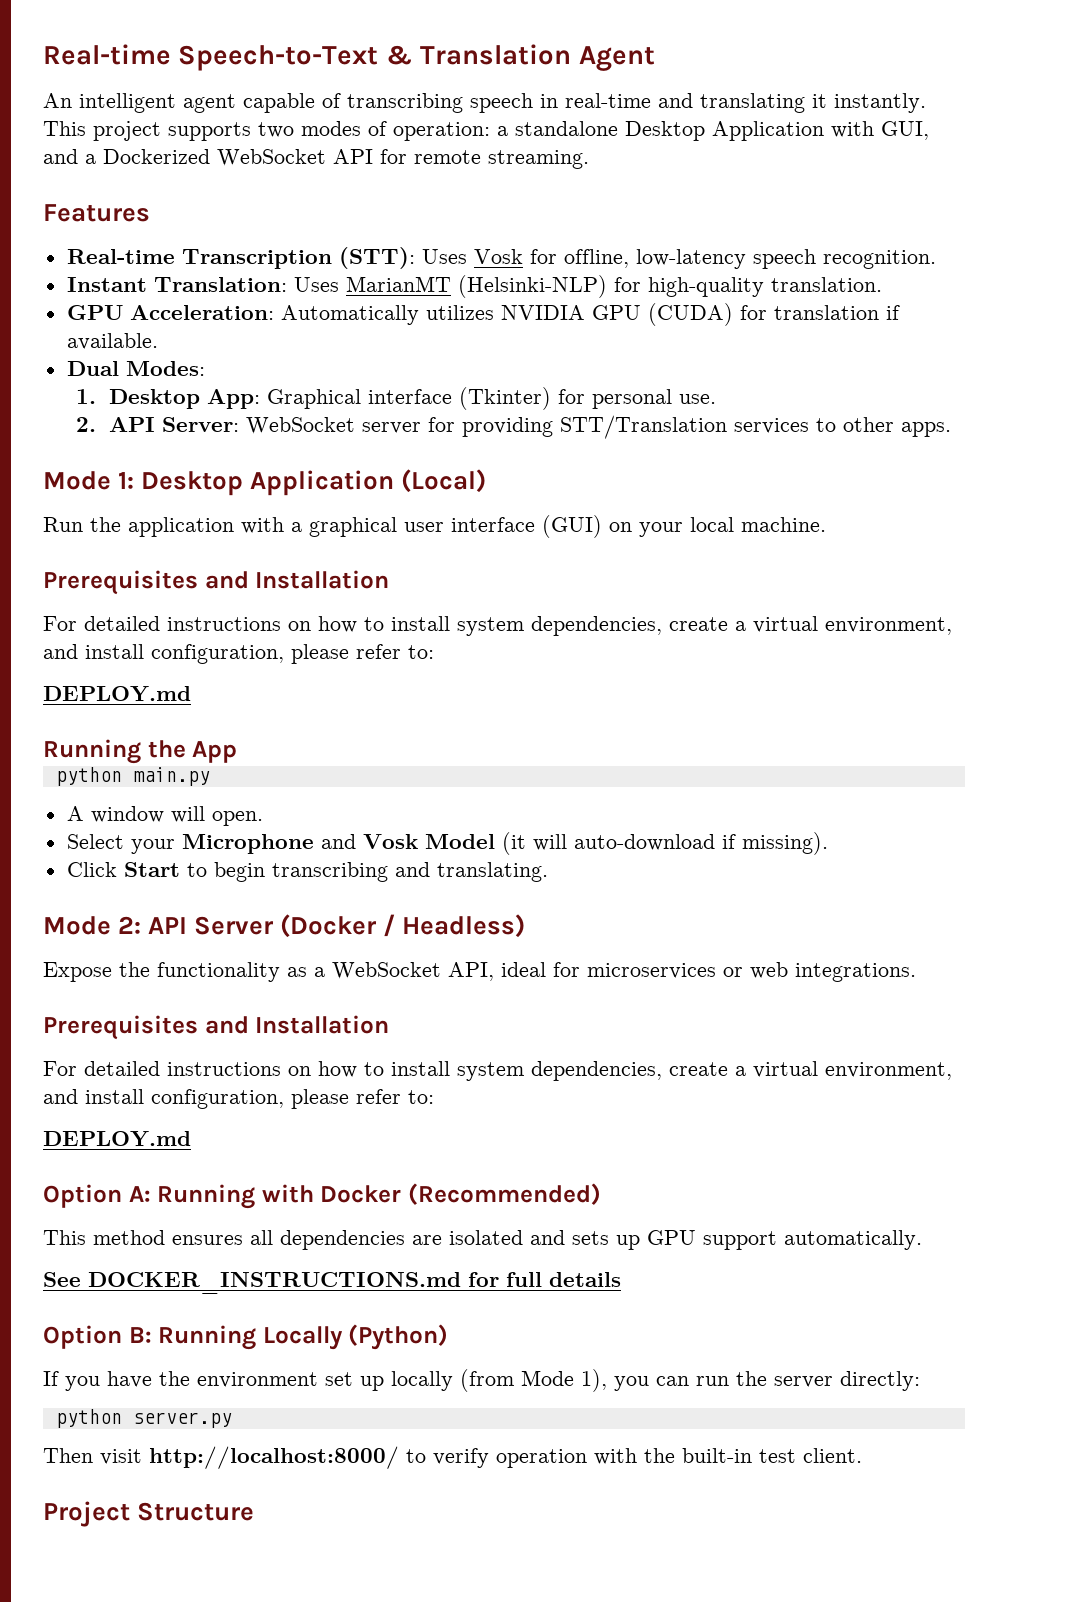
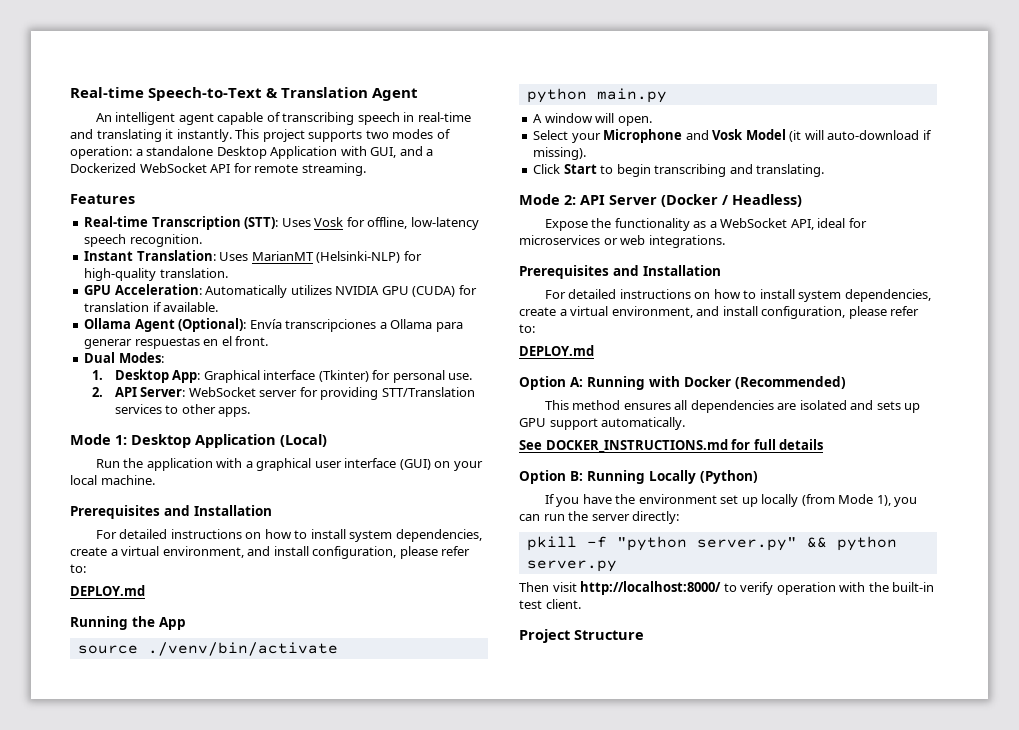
(158, 341) none -> [84,318,463,332] [84,336,269,349] // Ollama Agent (Optional): Envía transcripciones a Ollama para generar respuestas en el front.
(238, 752) none -> [77,642,338,656] // source ./venv/bin/activate
(920, 1381) none -> [526,536,827,551] pkill -f "python server.py" &&

